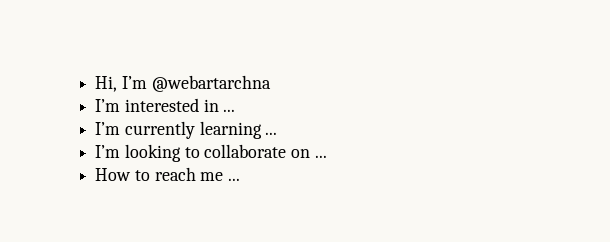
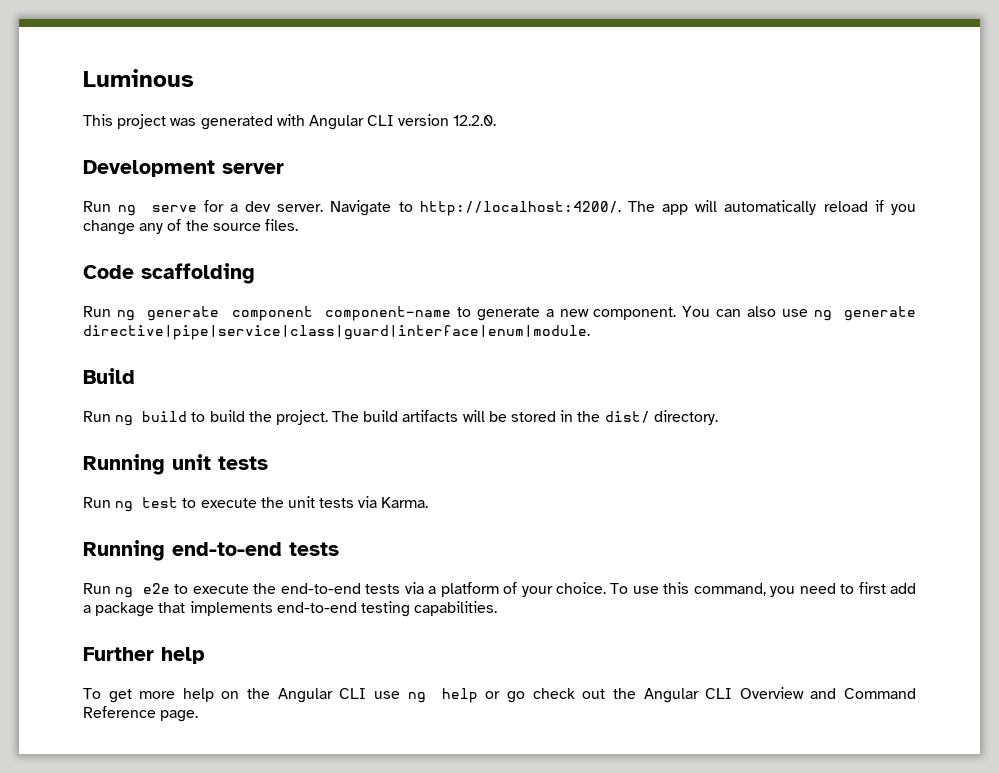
[95,75,271,92] [95,98,236,112] [95,121,278,139] [95,144,327,162] [95,167,241,181] Hi, I’m @webartarchna // I’m interested in ... // I’m currently learning ... // I’m looking to collaborate on ... // How to reach me ... -> [83,69,194,87] [83,114,497,130] [83,160,284,177] [83,200,916,216] [83,219,298,235] [83,263,255,284] [83,306,916,321] [83,325,590,340] [83,368,135,384] [83,410,718,426] [83,454,268,475] [83,496,429,512] [83,540,339,561] [83,582,917,598] [83,601,498,617] [83,647,205,664] [83,687,916,703] [83,706,199,722] Luminous // This project was generated with Angular CLI version 12.2.0. // Development server // Run ng serve for a dev server. Navigate to http://localhost:4200/. The app will automatically reload if you change any of the source files. // Code scaffolding // Run ng generate component component-name to generate a new component. You can also use ng generate directive|pipe|service|class|guard|interface|enum|module. // Build // Run ng build to build the project. The build artifacts will be stored in the dist/ directory. // Running unit tests // Run ng test to execute the unit tests via Karma. // Running end-to-end tests // Run ng e2e to execute the end-to-end tests via a platform of your choice. To use this command, you need to first add a package that implements end-to-end testing capabilities. // Further help // To get more help on the Angular CLI use ng help or go check out the Angular CLI Overview and Command Reference page.

